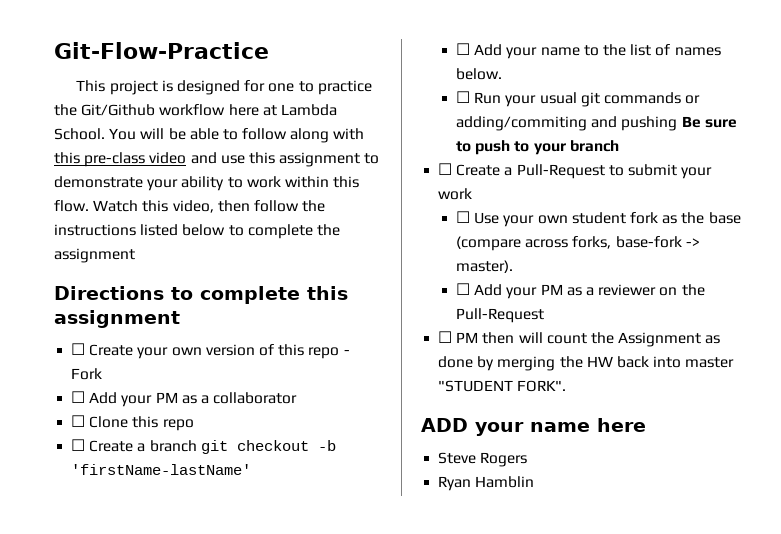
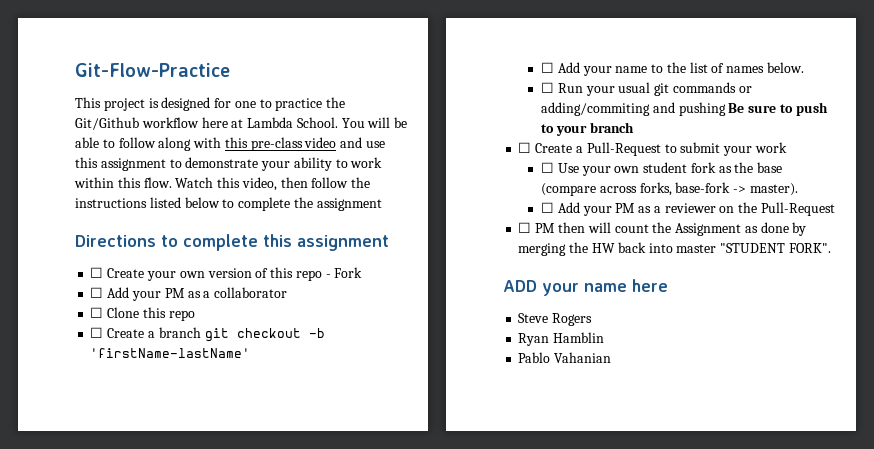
(535, 482) none -> [518,352,612,363] // Pablo Vahanian

